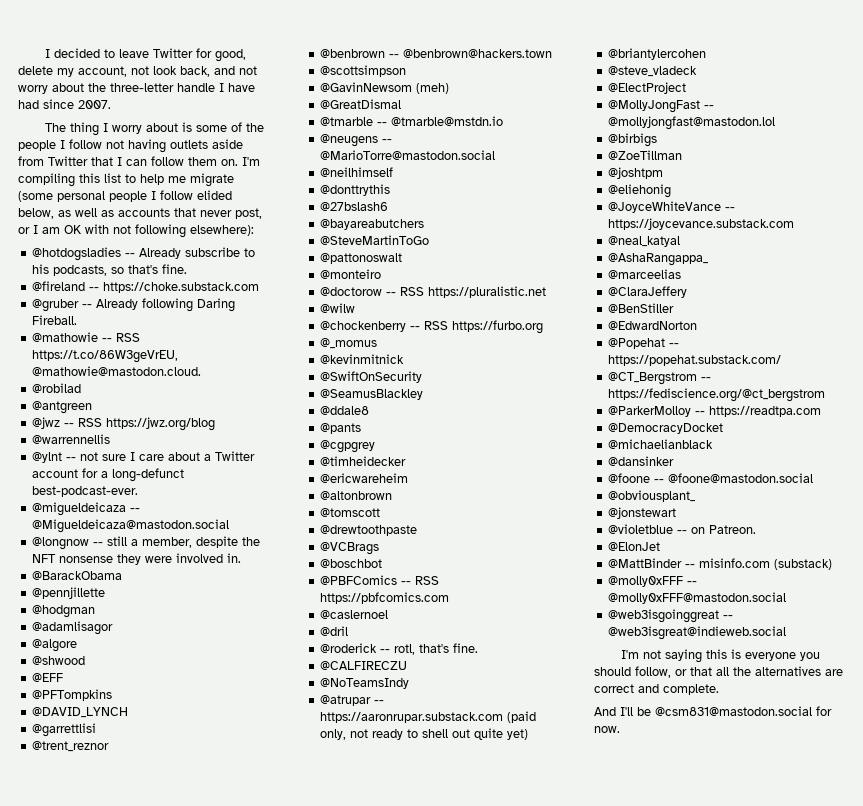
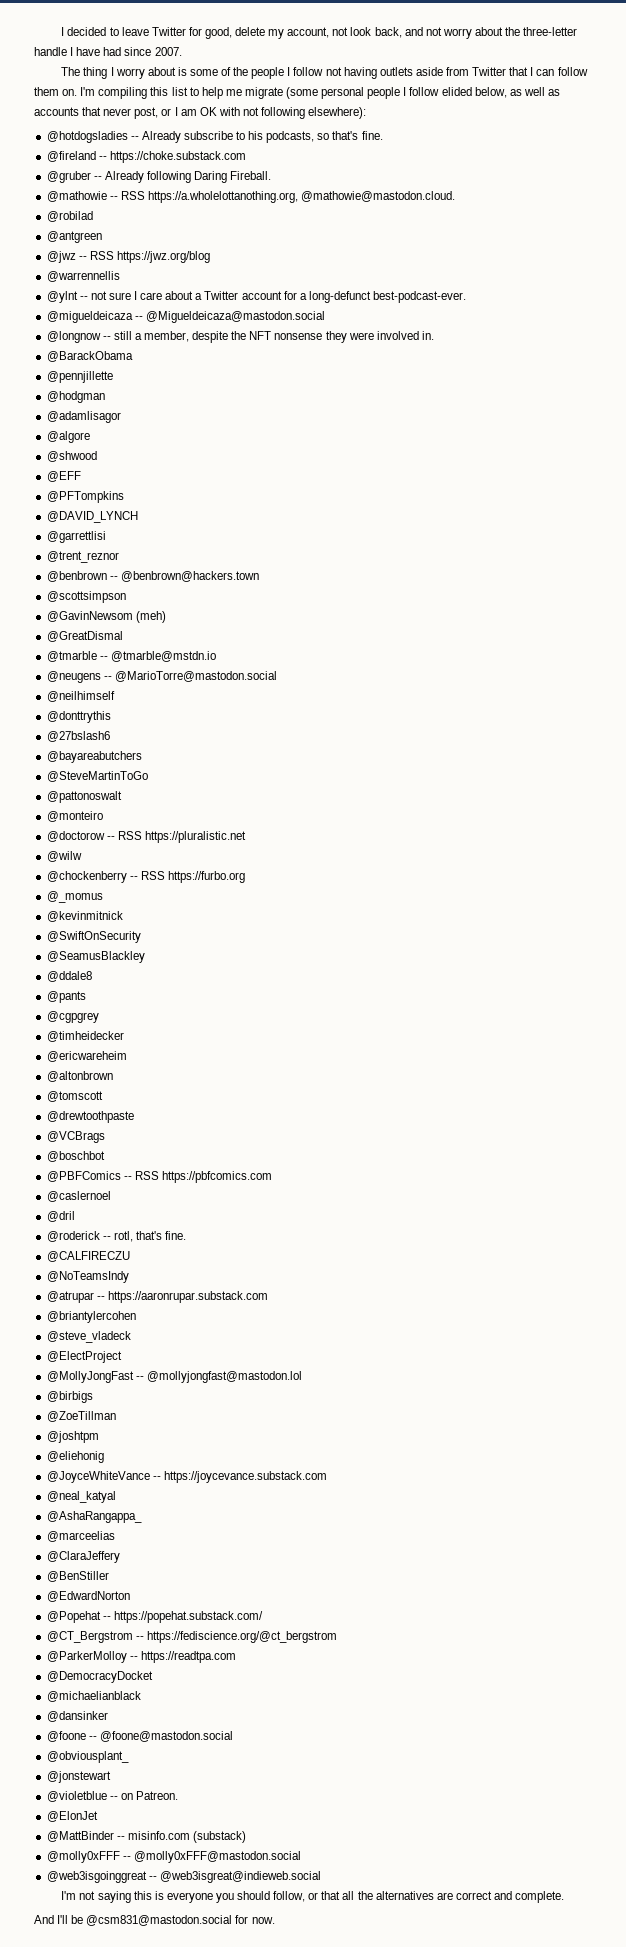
[32,350,179,363] https://t.co/86W3geVrEU, -> [147,191,298,203] https://a.wholelottanothing.org,
[507,711,537,723] [320,728,529,740] (paid only, not ready to shell out quite yet) -> (268, 1297) none

